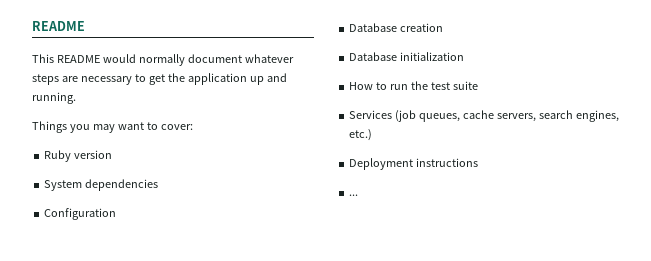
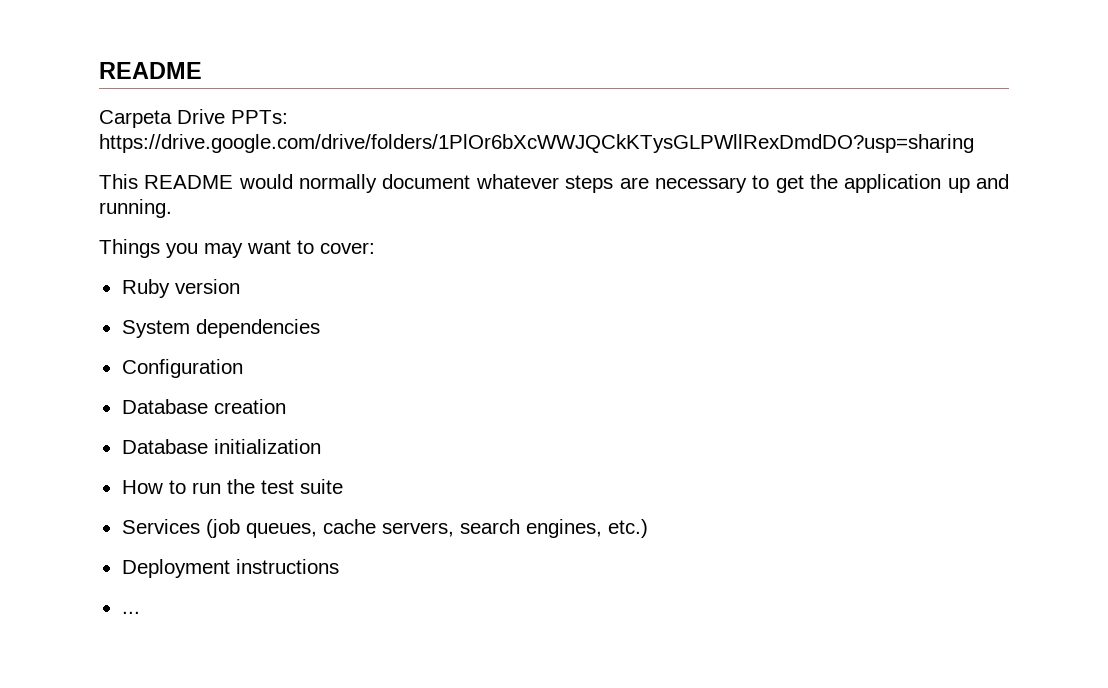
[32,21,85,31] README -> [99,62,202,79] [99,109,288,128] [99,134,974,153] README // Carpeta Drive PPTs: https://drive.google.com/drive/folders/1PlOr6bXcWWJQCkKTysGLPWllRexDmdDO?usp=sharing

